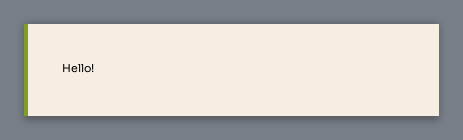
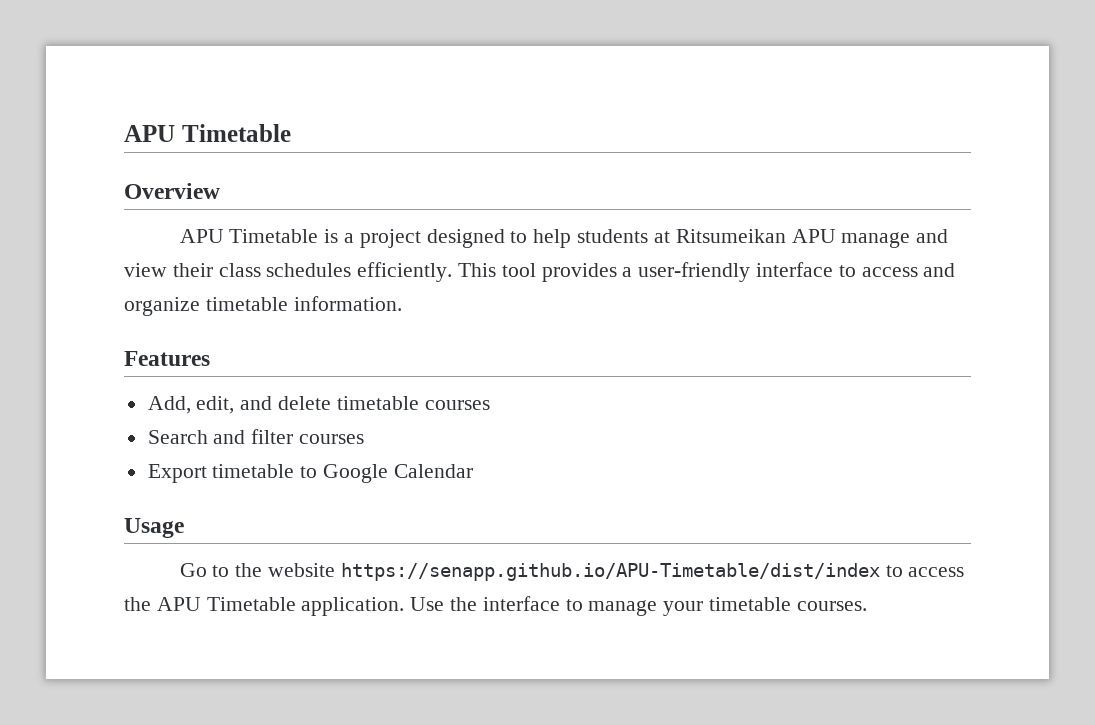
[62,63,94,73] Hello! -> [124,124,291,142] [124,183,220,199] [179,229,949,248] [124,262,956,282] [124,296,402,316] [124,351,210,366] [147,396,490,414] [147,429,365,444] [147,464,473,483] [124,518,184,538] [179,563,965,581] [124,596,867,616] APU Timetable // Overview // APU Timetable is a project designed to help students at Ritsumeikan APU manage and view their class schedules efficiently. This tool provides a user-friendly interface to access and organize timetable information. // Features // Add, edit, and delete timetable courses // Search and filter courses // Export timetable to Google Calendar // Usage // Go to the website https://senapp.github.io/APU-Timetable/dist/index to access the APU Timetable application. Use the interface to manage your timetable courses.

